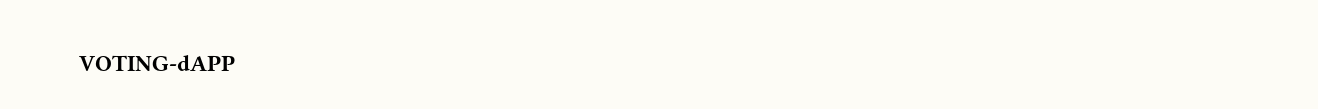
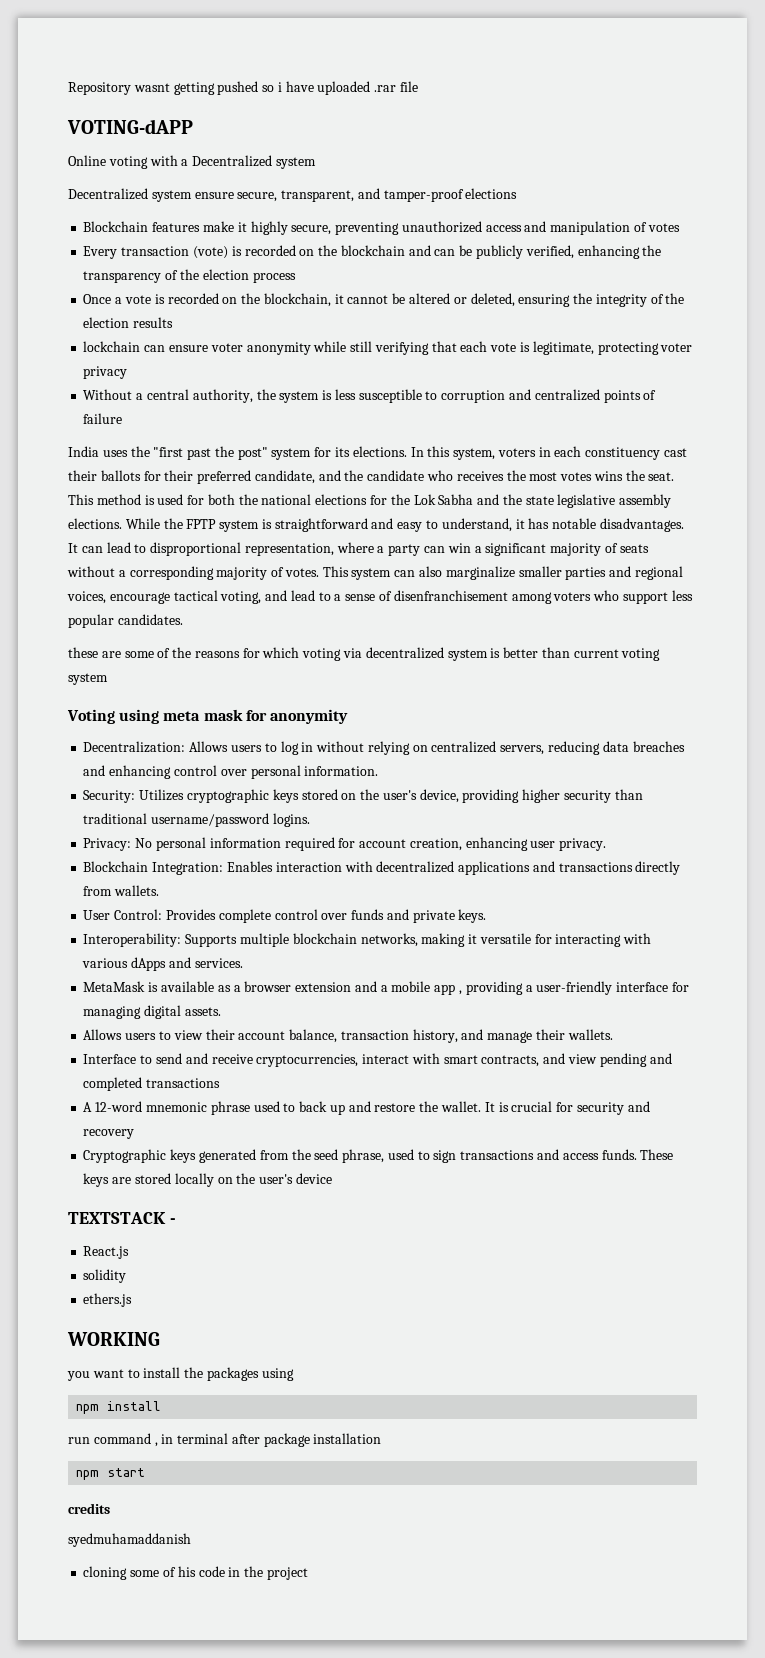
[79,55,235,71] VOTING-dAPP -> [68,81,419,95] [67,119,193,134] [68,155,316,169] [68,188,518,202] [83,221,680,235] [83,245,662,259] [83,269,296,283] [83,293,685,307] [83,317,174,328] [83,341,693,355] [83,366,128,379] [83,389,657,403] [83,413,123,424] [68,446,688,460] [68,470,675,484] [68,494,672,508] [68,518,684,532] [68,542,649,556] [67,566,683,580] [67,590,693,604] [68,614,183,628] [68,647,661,661] [68,673,108,685] [67,709,348,724] [83,741,685,755] [83,765,379,779] [83,789,643,803] [83,813,310,827] [83,837,607,851] [83,861,681,875] [83,885,160,896] [83,909,487,923] [83,933,652,947] [82,957,243,971] [83,981,689,995] [83,1005,221,1019] [83,1029,613,1043] [83,1053,672,1067] [83,1077,221,1091] [83,1101,650,1115] [83,1129,135,1139] [83,1149,674,1163] [83,1173,332,1187] [68,1212,176,1224] [83,1246,130,1259] [83,1269,127,1283] [83,1293,133,1307] [67,1332,160,1346] [67,1367,294,1381] [76,1401,162,1414] [68,1433,382,1447] [76,1468,146,1480] [68,1503,110,1514] [68,1533,191,1547] [83,1566,308,1580] Repository wasnt getting pushed so i have uploaded .rar file // VOTING-dAPP // Online voting with a Decentralized system // Decentralized system ensure secure, transparent, and tamper-proof elections // Blockchain features make it highly secure, preventing unauthorized access and manipulation of votes // Every transaction (vote) is recorded on the blockchain and can be publicly verified, enhancing the transparency of the election process // Once a vote is recorded on the blockchain, it cannot be altered or deleted, ensuring the integrity of the election results // lockchain can ensure voter anonymity while still verifying that each vote is legitimate, protecting voter privacy // Without a central authority, the system is less susceptible to corruption and centralized points of failure // India uses the "first past the post" system for its elections. In this system, voters in each constituency cast their ballots for their preferred candidate, and the candidate who receives the most votes wins the seat. This method is used for both the national elections for the Lok Sabha and the state legislative assembly elections. While the FPTP system is straightforward and easy to understand, it has notable disadvantages. It can lead to disproportional representation, where a party can win a significant majority of seats without a corresponding majority of votes. This system can also marginalize smaller parties and regional voices, encourage tactical voting, and lead to a sense of disenfranchisement among voters who support less popular candidates. // these are some of the reasons for which voting via decentralized system is better than current voting system // Voting using meta mask for anonymity // Decentralization: Allows users to log in without relying on centralized servers, reducing data breaches and enhancing control over personal information. // Security: Utilizes cryptographic keys stored on the user's device, providing higher security than traditional username/password logins. // Privacy: No personal information required for account creation, enhancing user privacy. // Blockchain Integration: Enables interaction with decentralized applications and transactions directly from wallets. // User Control: Provides complete control over funds and private keys. // Interoperability: Supports multiple blockchain networks, making it versatile for interacting with various dApps and services. // MetaMask is available as a browser extension and a mobile app , providing a user-friendly interface for managing digital assets. // Allows users to view their account balance, transaction history, and manage their wallets. // Interface to send and receive cryptocurrencies, interact with smart contracts, and view pending and completed transactions // A 12-word mnemonic phrase used to back up and restore the wallet. It is crucial for security and recovery // Cryptographic keys generated from the seed phrase, used to sign transactions and access funds. These keys are stored locally on the user's device // TEXTSTACK - // React.js // solidity // ethers.js // WORKING // you want to install the packages using // npm install // run command , in terminal after package installation // npm start // credits // syedmuhamaddanish // cloning some of his code in the project

